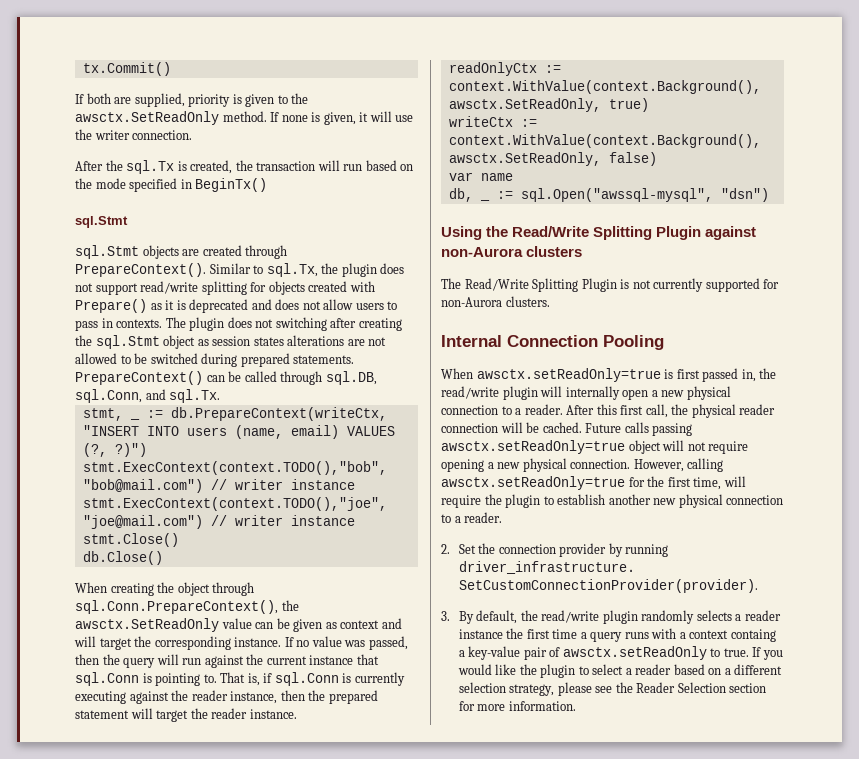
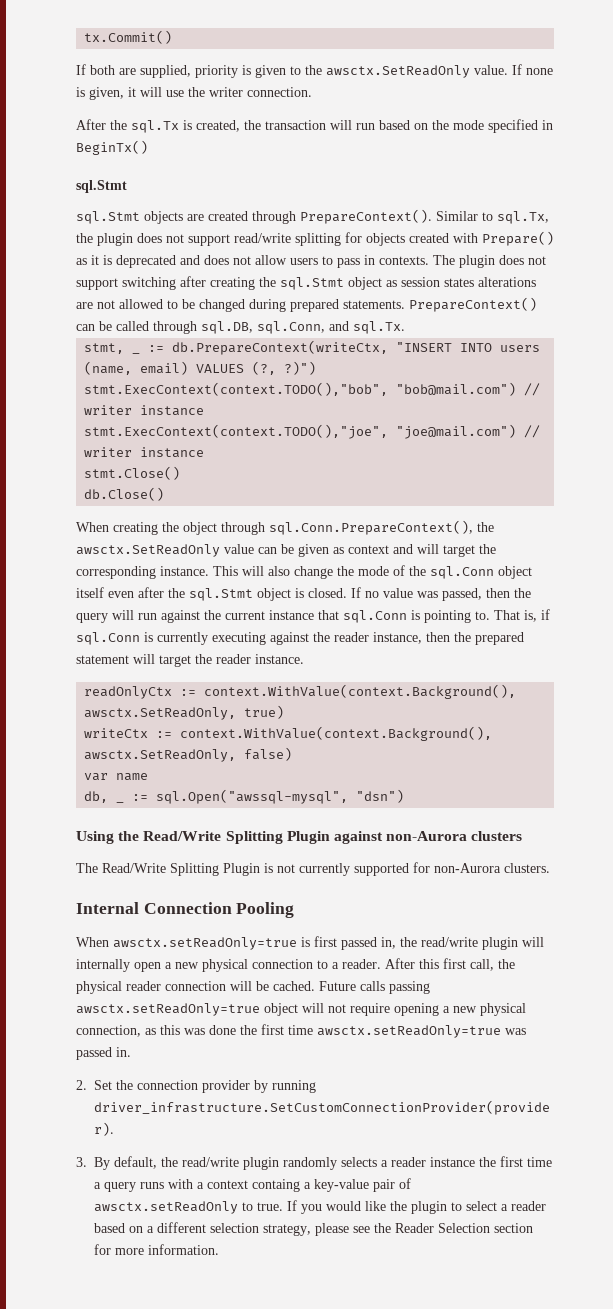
[222,111,267,122] method. -> [474,65,508,75] value.
(274, 323) none -> [76,278,118,290] support
[150,353,198,364] switched -> [199,299,245,312] changed
(282, 642) none -> [213,565,532,579] [76,587,347,601] This will also change the mode of the sql.Conn object itself even after the sql.Stmt object is closed.
[570,458,724,472] [441,476,746,490] [441,494,784,508] [441,512,503,523] connection. However, calling awsctx.setReadOnly=true for the first time, will require the plugin to establish another new physical connection to a reader. -> [76,1024,526,1038] [76,1047,131,1060] connection, as this was done the first time awsctx.setReadOnly=true was passed in.

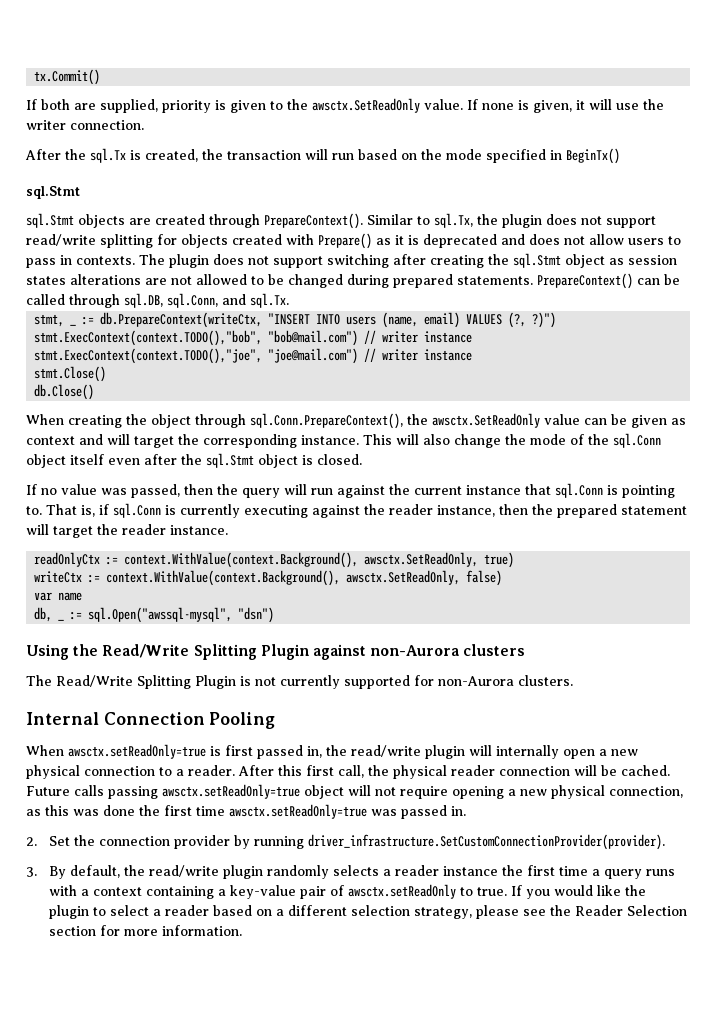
(347, 593) none -> (362, 459) //
[252,1179,301,1192] containg -> [146,886,215,899] containing

